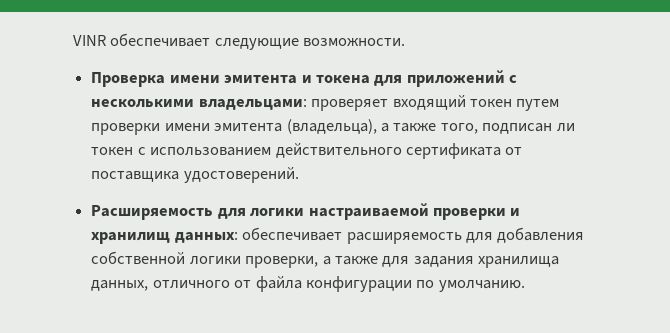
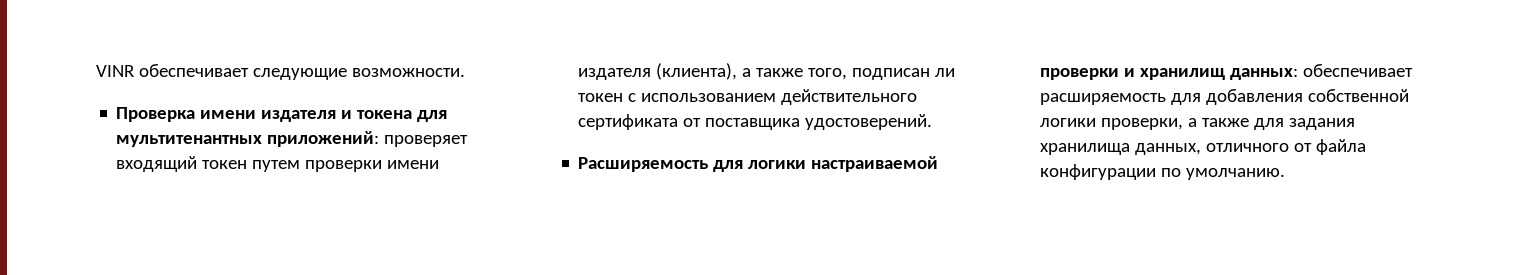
[224,75,298,84] эмитента -> [261,110,337,122] издателя
[406,70,518,87] [91,99,307,110] приложений с несколькими владельцами: -> [116,131,380,147] мультитенантных приложений:
[214,119,377,134] эмитента (владельца), -> [578,63,738,80] издателя (клиента),

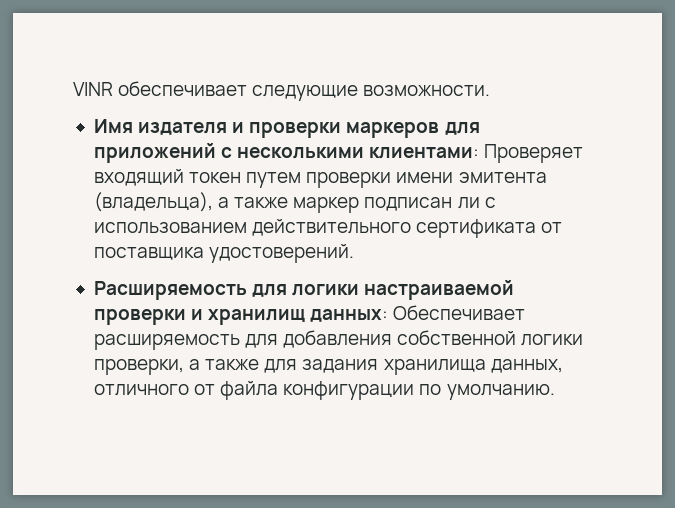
[116,107,448,122] [116,131,469,147] Проверка имени издателя и токена для мультитенантных приложений: проверяет -> [93,119,480,138] [93,143,584,163] Имя издателя и проверки маркеров для приложений с несколькими клиентами: Проверяет
[578,63,848,80] издателя (клиента), а также того, -> [458,172,547,183] [93,192,360,213] эмитента (владельца), а также маркер
[578,93,624,102] токен -> (480, 203) none
[1303,64,1414,77] обеспечивает -> [393,305,526,320] Обеспечивает

